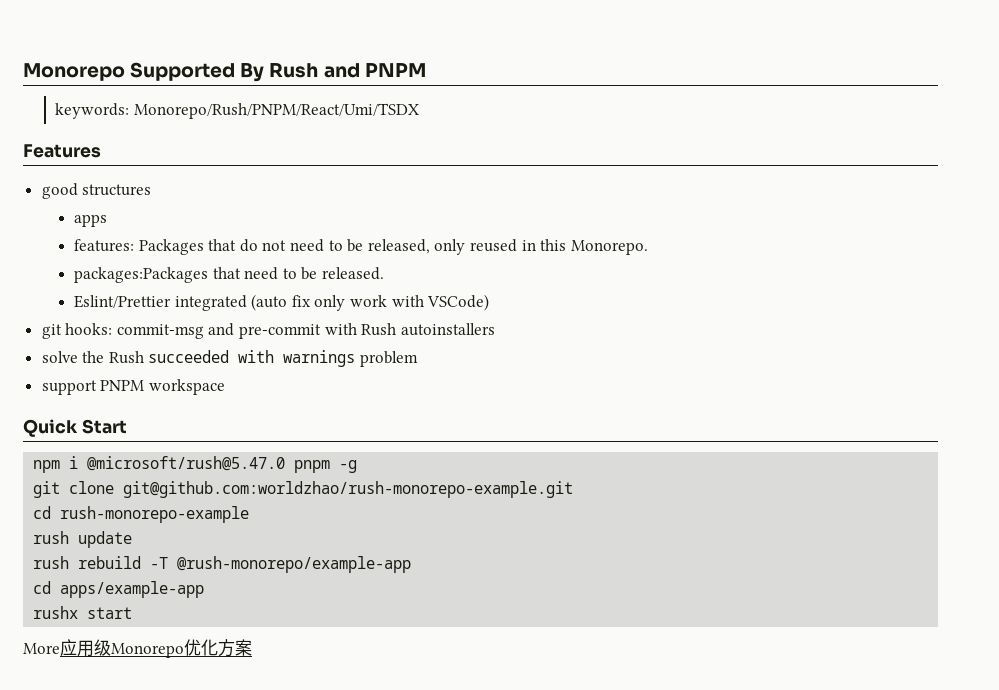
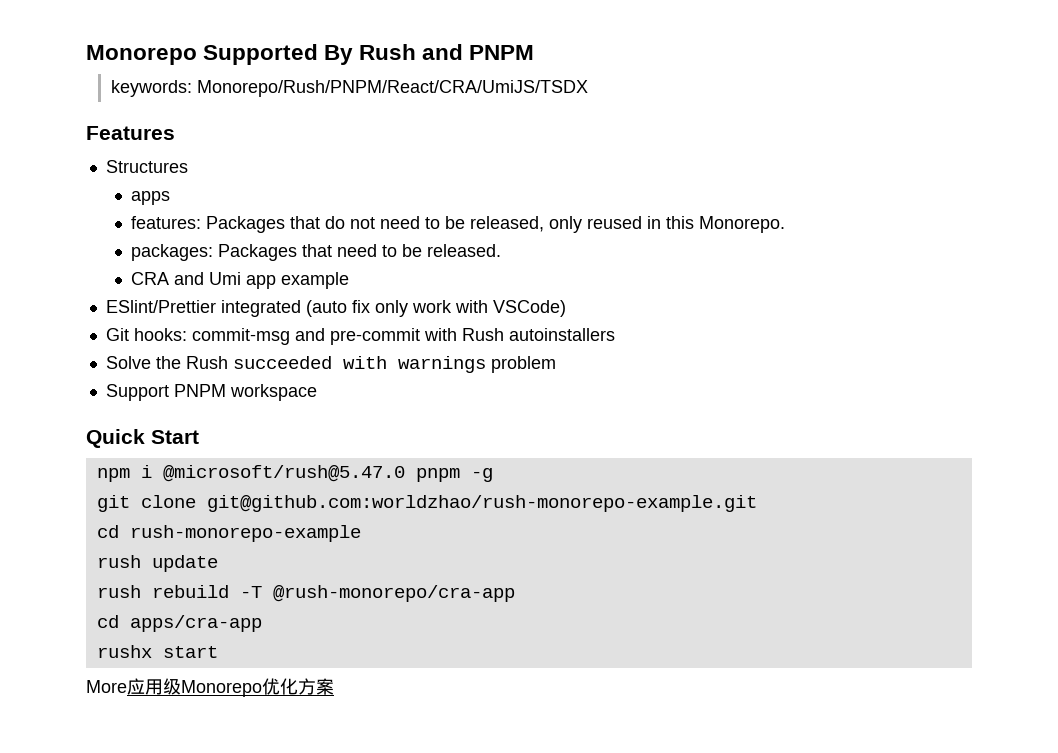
[134,103,420,119] Monorepo/Rush/PNPM/React/Umi/TSDX -> [197,80,589,97] Monorepo/Rush/PNPM/React/CRA/UmiJS/TSDX
[41,183,152,199] good structures -> [105,160,188,173] Structures
[74,267,209,283] packages:Packages -> [130,244,297,261] packages: Packages
[74,295,172,308] Eslint/Prettier -> [130,272,349,289] [105,300,216,313] CRA and Umi app example // ESlint/Prettier
[41,324,62,339] git -> [105,328,129,341] Git
[41,351,78,363] solve -> [105,356,151,369] Solve
[41,380,97,395] support -> [105,384,169,401] Support
[177,556,412,573] [33,581,205,598] @rush-monorepo/example-app // cd apps/example-app -> [272,585,515,602] [96,615,262,632] @rush-monorepo/cra-app // cd apps/cra-app

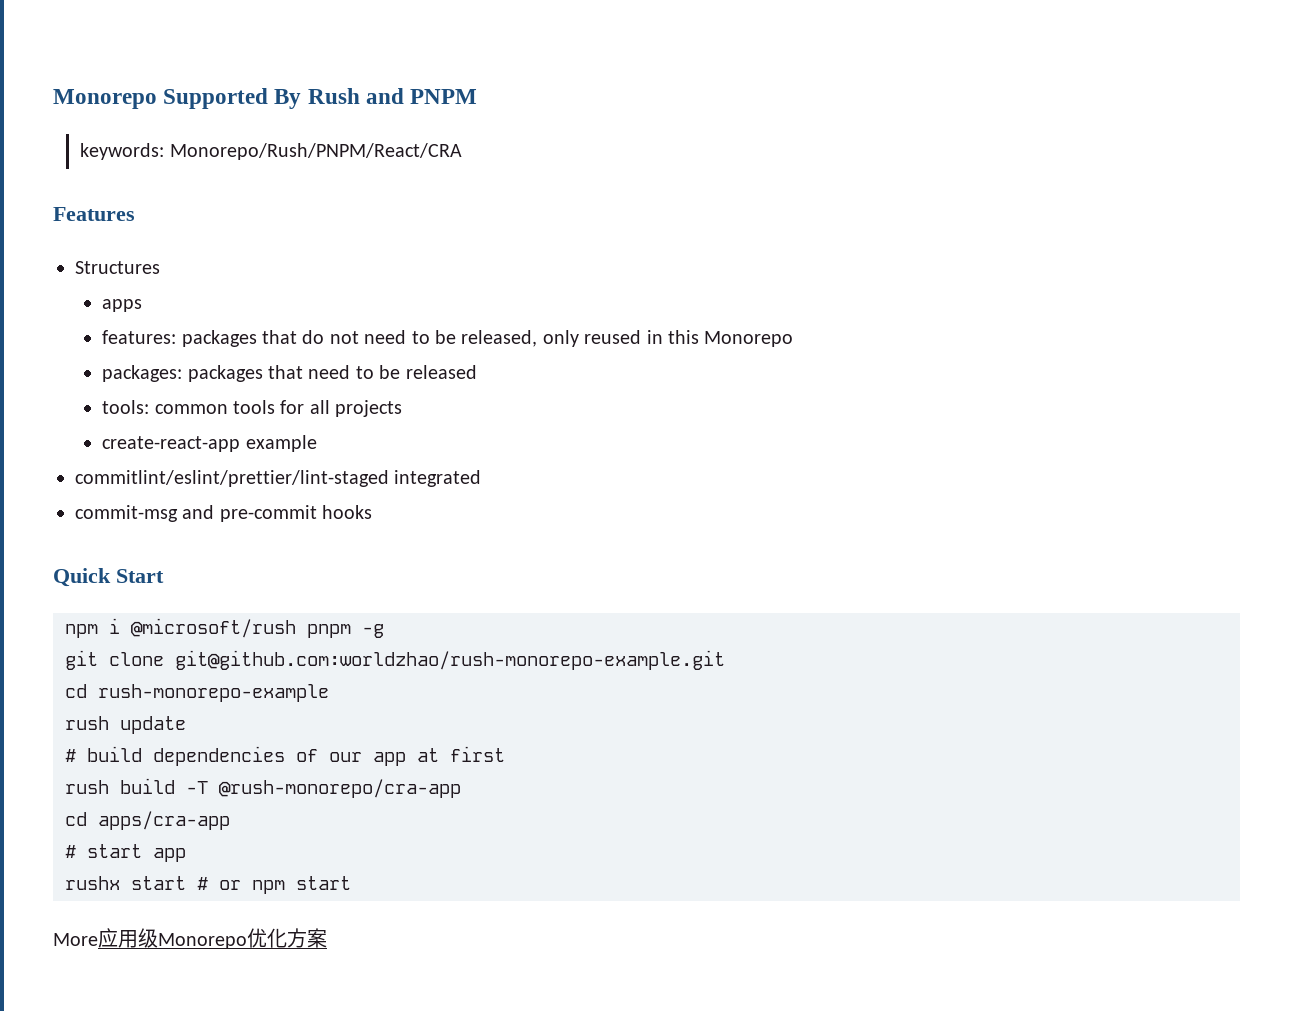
[197,80,589,97] Monorepo/Rush/PNPM/React/CRA/UmiJS/TSDX -> [169,143,462,160] Monorepo/Rush/PNPM/React/CRA
[205,216,285,233] Packages -> [181,330,257,347] packages
[698,216,785,233] Monorepo. -> [704,331,794,347] Monorepo
[217,244,297,261] Packages -> [187,365,263,382] packages
[426,244,501,257] [130,272,276,289] released. // CRA and Umi app -> [405,365,477,379] [102,400,403,417] [102,436,241,452] released // tools: common tools for all projects // create-react-app
[105,300,216,313] ESlint/Prettier -> [75,470,389,487] commitlint/eslint/prettier/lint-staged
[305,300,566,317] [105,328,615,345] [105,356,556,373] [105,384,317,401] (auto fix only work with VSCode) // Git hooks: commit-msg and pre-commit with Rush autoinstallers // Solve the Rush succeeded with warnings problem // Support PNPM workspace -> [75,505,373,522] // commit-msg and pre-commit hooks
[162,465,405,482] @microsoft/rush@5.47.0 -> [131,618,296,638] @microsoft/rush
[96,585,229,598] // rush rebuild -> [65,746,505,766] [65,778,175,794] // # build dependencies of our app at first // rush build
(262, 623) none -> [65,844,186,862] // # start app
(218, 652) none -> [197,876,351,894] # or npm start

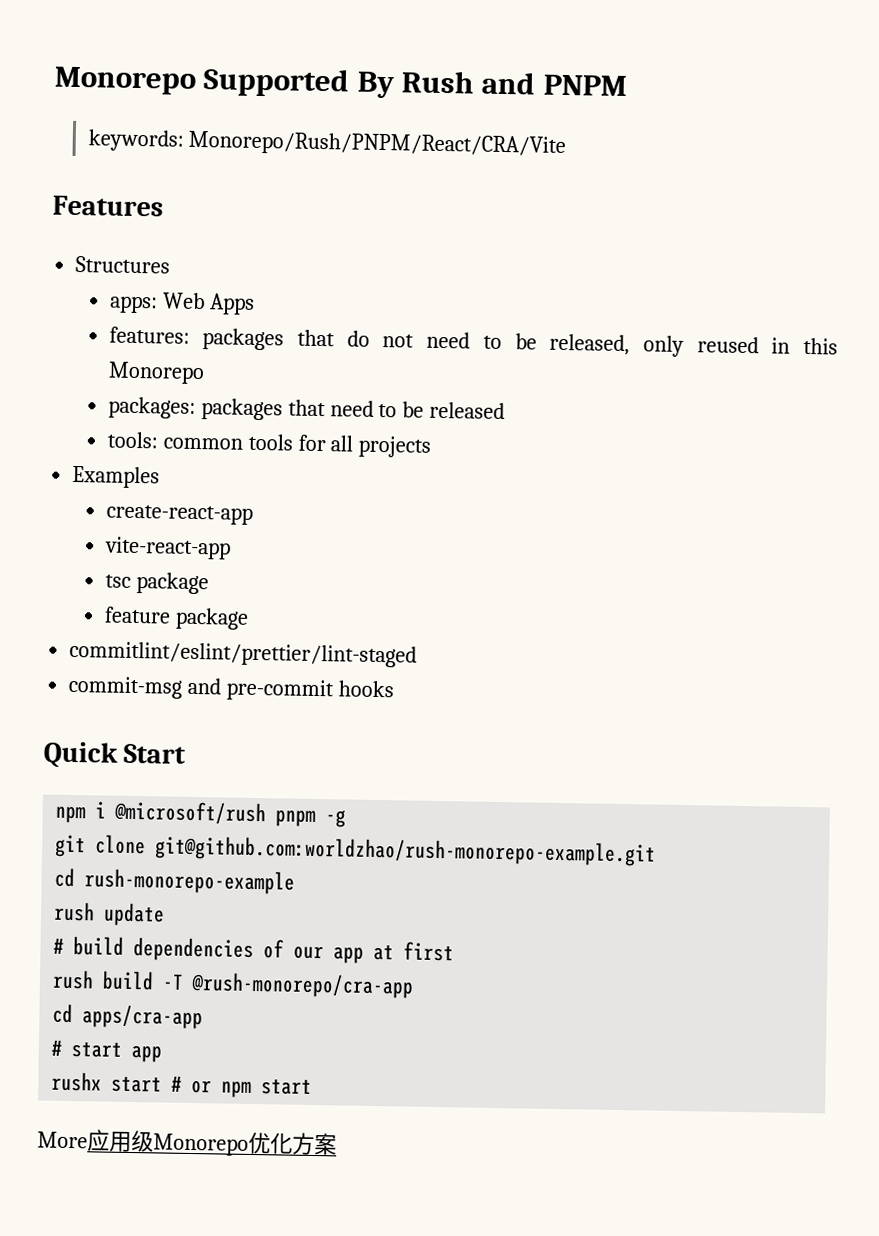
[169,143,462,160] Monorepo/Rush/PNPM/React/CRA -> [188,130,567,159] Monorepo/Rush/PNPM/React/CRA/Vite
[102,299,143,312] apps -> [108,292,255,315] apps: Web Apps
(403, 408) none -> [72,465,161,489] // Examples
[245,435,317,452] example -> [103,536,231,560] [104,572,209,595] [103,606,249,630] // vite-react-app // tsc package // feature package
[394,470,482,487] integrated -> (418, 654) none

